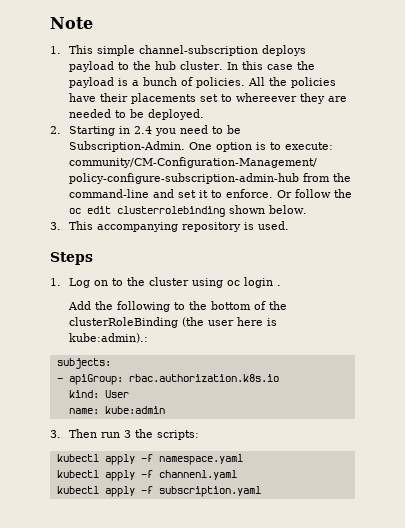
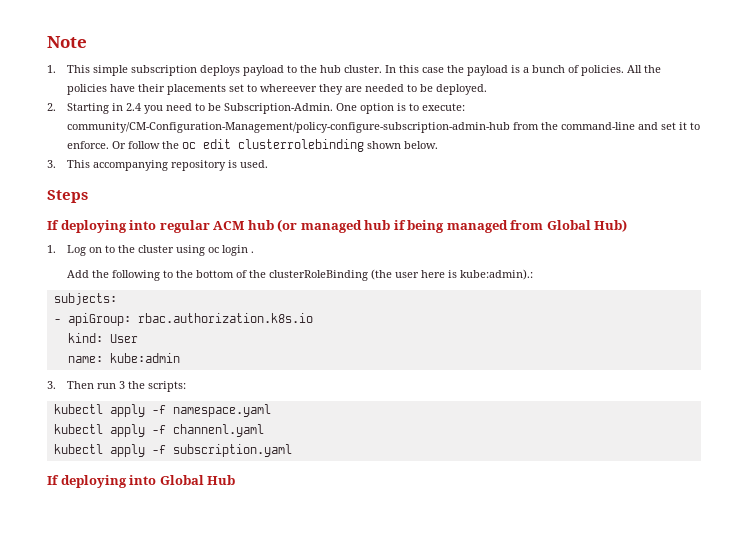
[139,45,259,56] channel-subscription -> [130,65,197,76] subscription
(93, 258) none -> [47,219,628,233] // If deploying into regular ACM hub (or managed hub if being managed from Global Hub)
(261, 491) none -> [47,475,236,488] // If deploying into Global Hub

